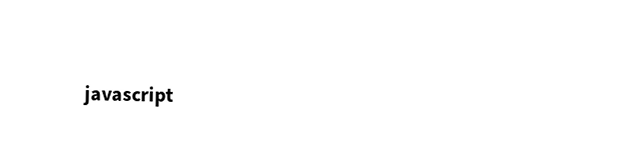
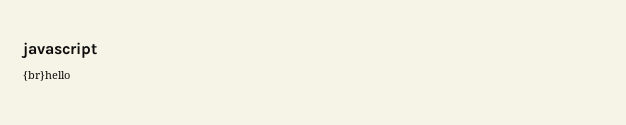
(174, 96) none -> [23,71,70,81] // {br}hello

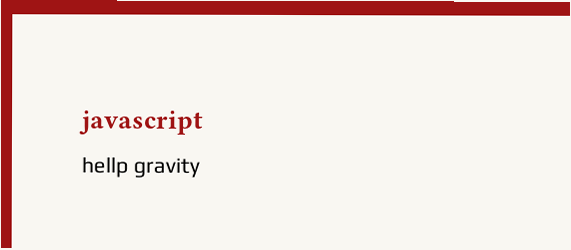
[23,71,70,81] {br}hello -> [81,156,200,178] hellp gravity

